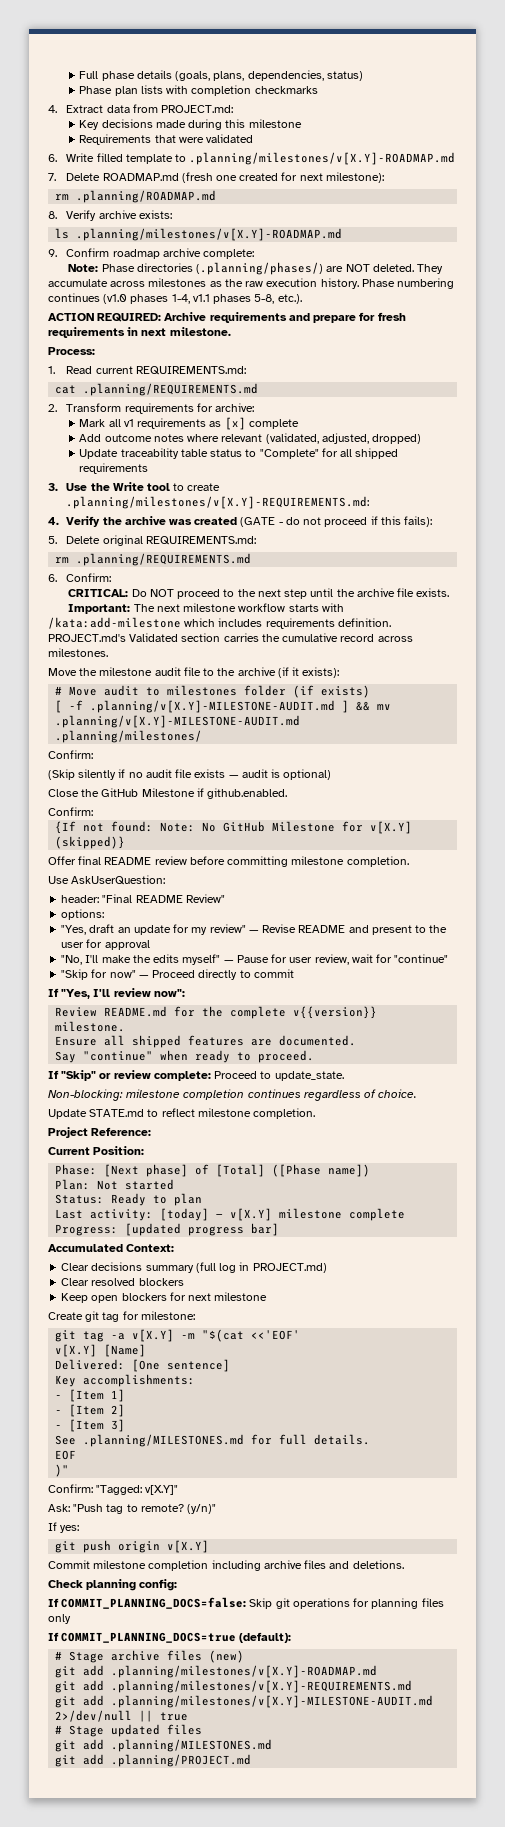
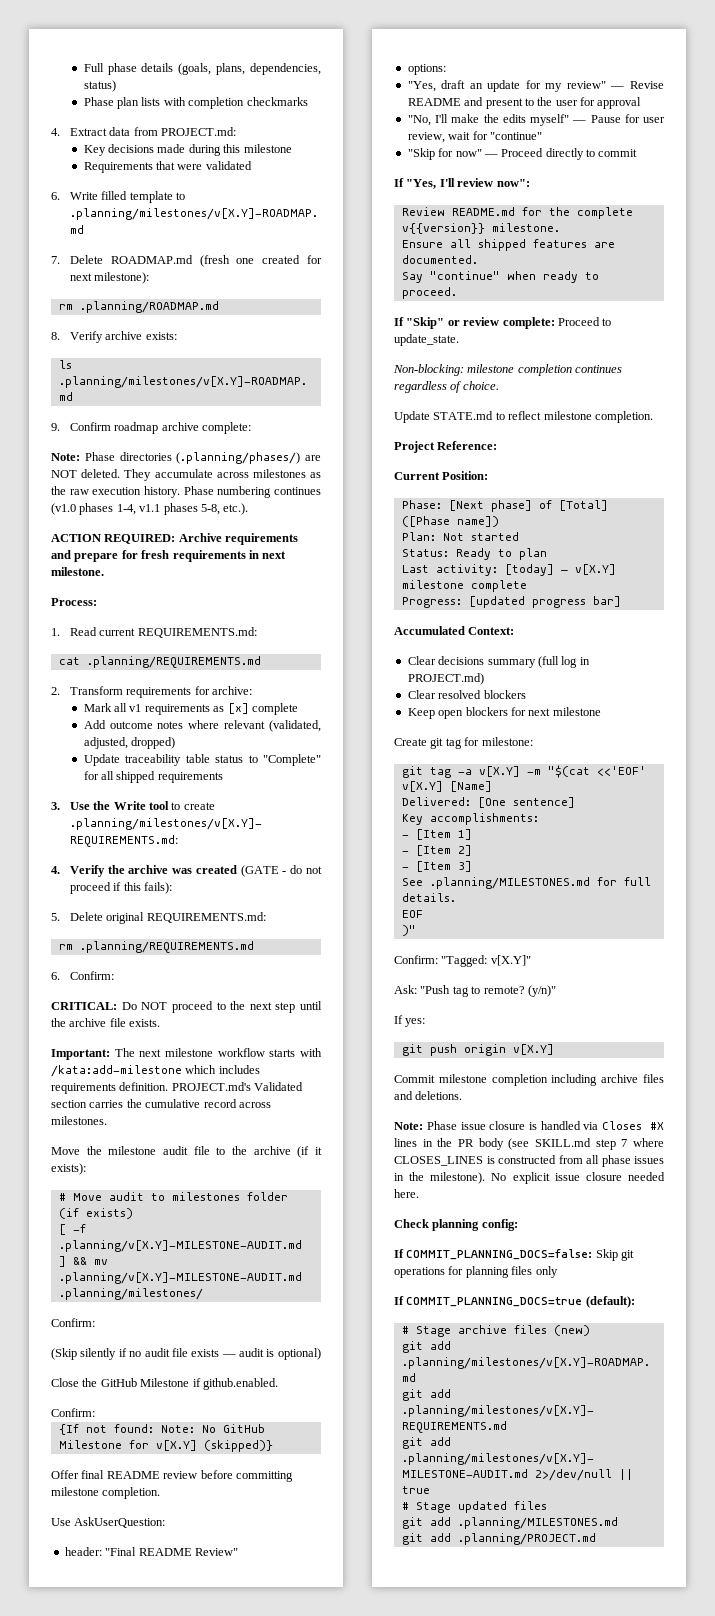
(404, 1564) none -> [394,1121,664,1130] [394,1138,664,1150] [394,1155,664,1167] [394,1172,665,1184] [394,1189,419,1198] // Note: Phase issue closure is handled via Closes #X lines in the PR body (see SKILL.md step 7 where CLOSES_LINES is constructed from all phase issues in the milestone). No explicit issue closure needed here.

